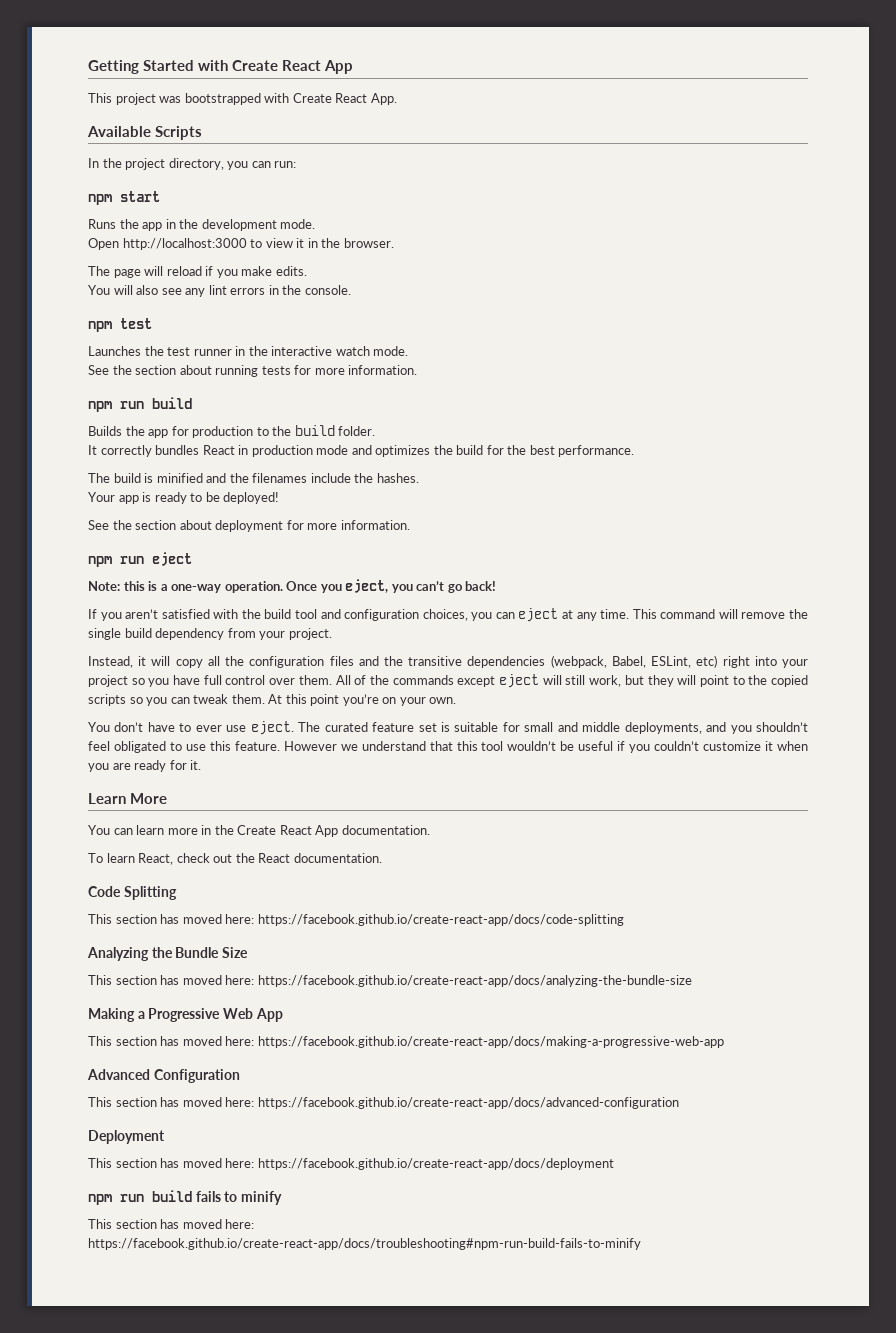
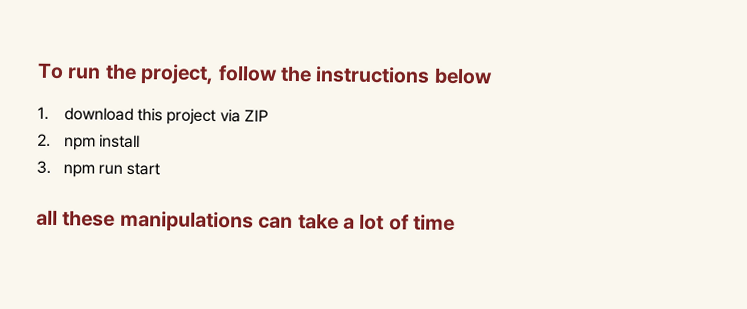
[88,60,354,74] [88,93,397,105] [87,126,202,140] [88,158,297,170] [88,191,160,205] [88,219,316,231] [88,238,394,250] [88,266,307,278] [88,285,351,297] [88,318,152,332] [88,346,409,356] [88,365,418,377] [88,397,192,412] [88,425,376,438] [88,445,635,457] [88,473,419,483] [88,492,280,504] [88,520,410,532] [88,552,192,567] [88,579,497,593] [88,608,808,622] [88,628,332,640] [88,655,808,668] [88,674,808,688] [88,694,457,706] [88,721,808,735] [88,741,809,753] [88,760,202,772] [88,793,167,804] [88,825,430,837] [88,853,382,865] [88,886,177,900] [88,914,624,926] [87,947,248,961] [88,975,692,987] [88,1008,283,1022] [88,1036,724,1048] [87,1069,240,1083] [88,1097,679,1109] [88,1130,165,1144] [88,1158,614,1170] [88,1190,282,1205] [88,1219,255,1229] [88,1238,641,1250] Getting Started with Create React App // This project was bootstrapped with Create React App. // Available Scripts // In the project directory, you can run: // npm start // Runs the app in the development mode. // Open http://localhost:3000 to view it in the browser. // The page will reload if you make edits. // You will also see any lint errors in the console. // npm test // Launches the test runner in the interactive watch mode. // See the section about running tests for more information. // npm run build // Builds the app for production to the build folder. // It correctly bundles React in production mode and optimizes the build for the best performance. // The build is minified and the filenames include the hashes. // Your app is ready to be deployed! // See the section about deployment for more information. // npm run eject // Note: this is a one-way operation. Once you eject, you can’t go back! // If you aren’t satisfied with the build tool and configuration choices, you can eject at any time. This command will remove the single build dependency from your project. // Instead, it will copy all the configuration files and the transitive dependencies (webpack, Babel, ESLint, etc) right into your project so you have full control over them. All of the commands except eject will still work, but they will point to the copied scripts so you can tweak them. At this point you’re on your own. // You don’t have to ever use eject. The curated feature set is suitable for small and middle deployments, and you shouldn’t feel obligated to use this feature. However we understand that this tool wouldn’t be useful if you couldn’t customize it when you are ready for it. // Learn More // You can learn more in the Create React App documentation. // To learn React, check out the React documentation. // Code Splitting // This section has moved here: https://facebook.github.io/create-react-app/docs/code-splitting // Analyzing the Bundle Size // This section has moved here: https://facebook.github.io/create-react-app/docs/analyzing-the-bundle-size // Making a Progressive Web App // This section has moved here: https://facebook.github.io/create-react-app/docs/making-a-progressive-web-app // Advanced Configuration // This section has moved here: https://facebook.github.io/create-react-app/docs/advanced-configuration // Deployment // This section has moved here: https://facebook.github.io/create-react-app/docs/deployment // npm run build fails to minify // This section has moved here: https://facebook.github.io/create-react-app/docs/troubleshooting#npm-run-build-fails-to-minify -> [37,62,493,85] [37,106,270,126] [37,133,141,151] [36,160,161,178] [36,209,456,232] To run the project, follow the instructions below // 1. download this project via ZIP // 2. npm install // 3. npm run start // all these manipulations can take a lot of time

